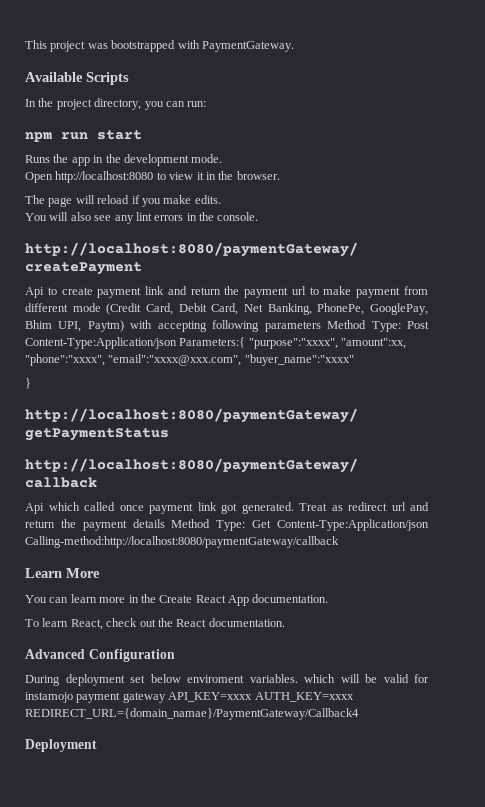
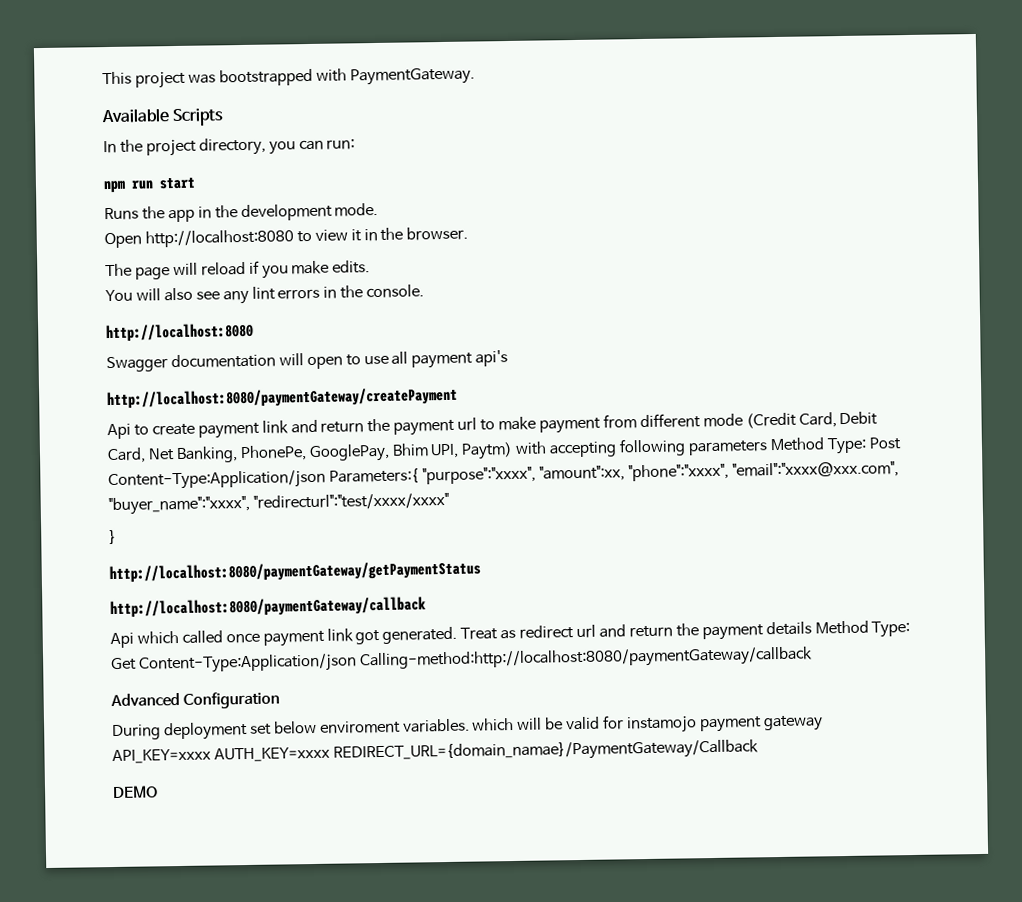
(259, 216) none -> [106,322,254,343] [106,350,509,373] // http://localhost:8080 // Swagger documentation will open to use all payment api's
[244,354,354,366] "buyer_name":"xxxx" -> [108,492,449,516] "buyer_name":"xxxx", "redirecturl":"test/xxxx/xxxx"
[25,568,100,578] [25,594,329,606] [25,618,285,630] // Learn More // You can learn more in the Create React App documentation. // To learn React, check out the React documentation. -> (813, 658) none
[25,708,359,720] [25,739,97,752] REDIRECT_URL={domain_namae}/PaymentGateway/Callback4 // Deployment -> [332,739,759,763] [112,785,158,799] REDIRECT_URL={domain_namae}/PaymentGateway/Callback // DEMO

